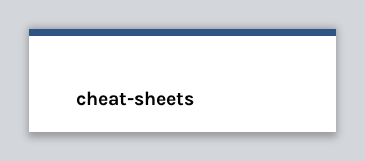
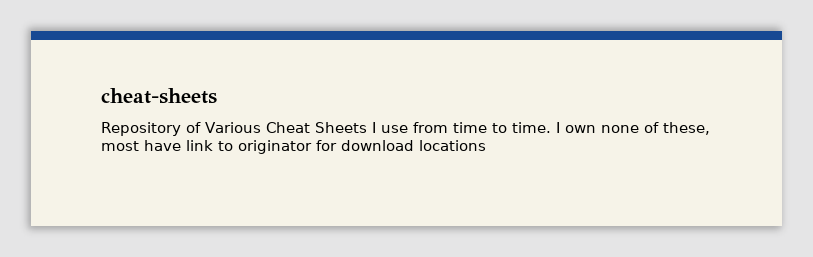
(194, 98) none -> [101,122,710,136] [101,140,486,154] // Repository of Various Cheat Sheets I use from time to time. I own none of these, most have link to originator for download locations

